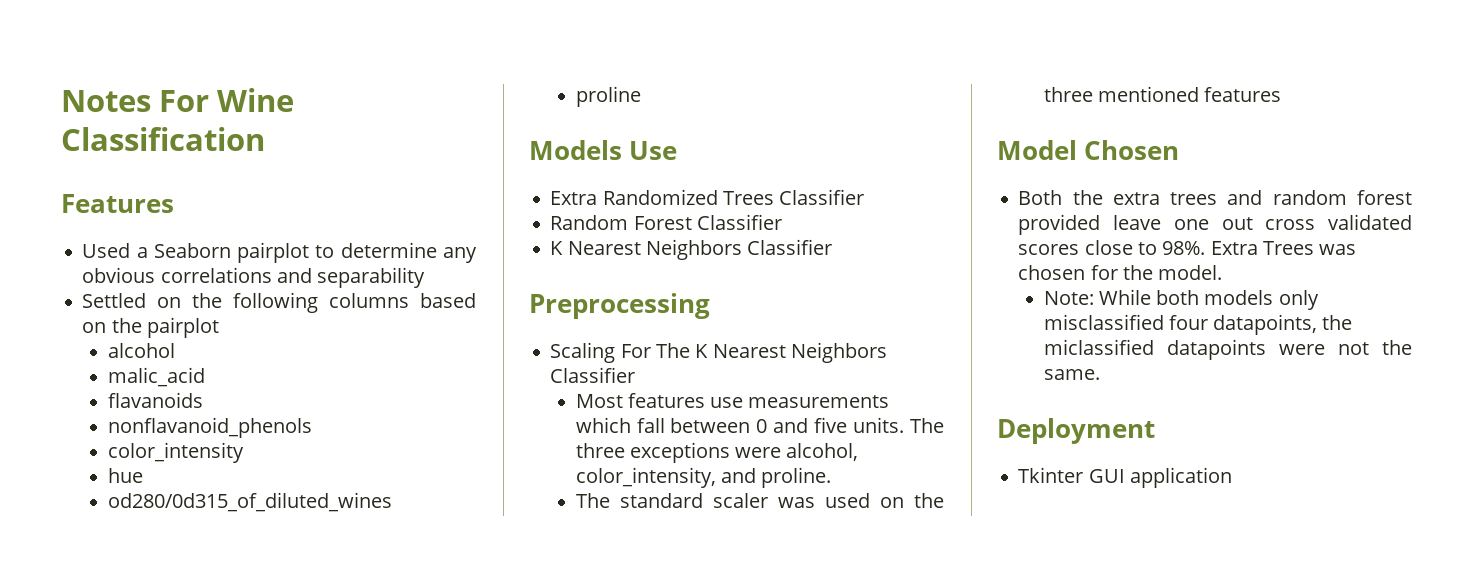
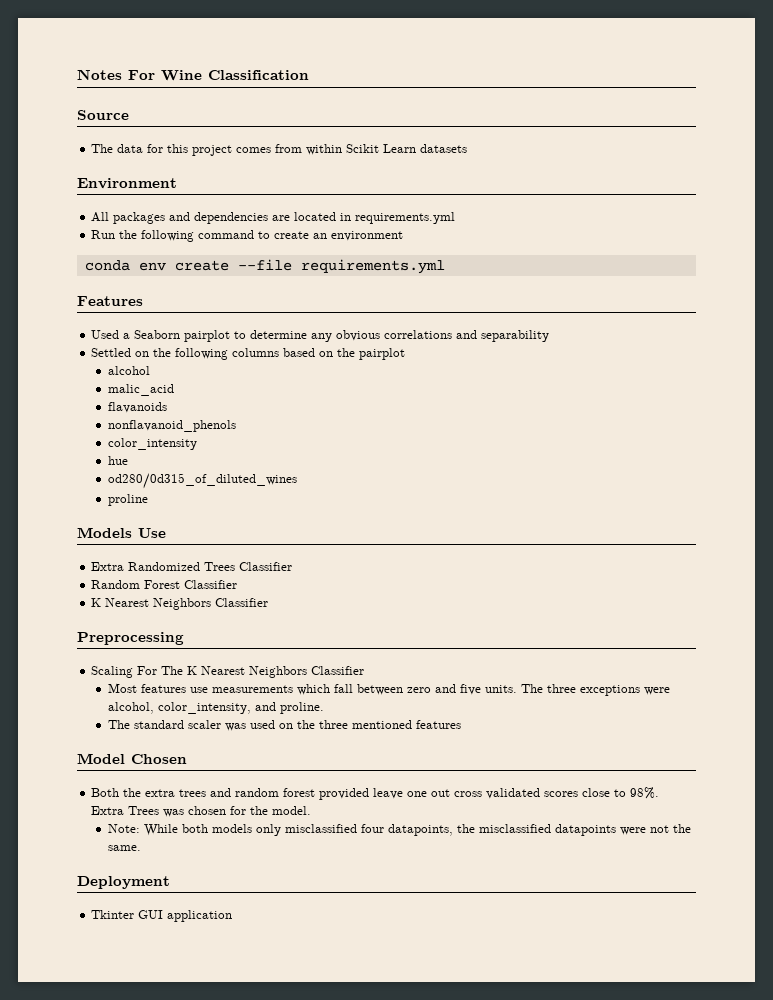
(265, 139) none -> [77,110,129,120] [91,144,468,156] [77,178,177,189] [91,212,456,224] [91,230,404,242] [84,259,445,274] // Source // The data for this project comes from within Scikit Learn datasets // Environment // All packages and dependencies are located in requirements.yml // Run the following command to create an environment // conda env create --file requirements.yml
[756,419,768,433] 0 -> [406,687,431,693] zero
[1043,339,1154,355] miclassified -> [478,824,551,833] misclassified

